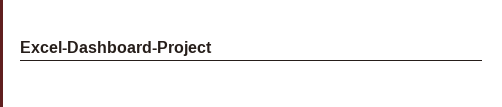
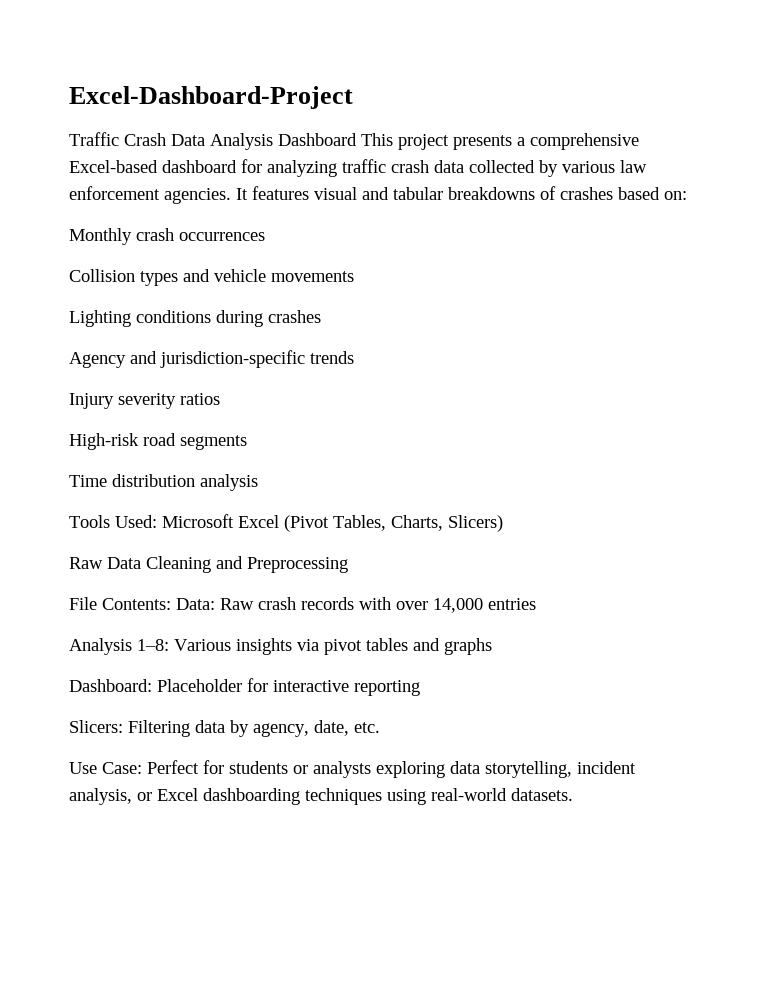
(212, 48) none -> [69,132,639,150] [69,159,647,177] [69,186,687,204] [69,228,265,245] [69,269,354,286] [69,310,321,327] [69,350,354,368] [69,393,220,409] [69,433,247,450] [69,474,258,491] [69,514,503,532] [69,556,348,573] [69,597,536,613] [69,638,492,655] [69,678,420,696] [69,720,380,737] [69,760,636,778] [69,788,573,805] // Traffic Crash Data Analysis Dashboard This project presents a comprehensive Excel-based dashboard for analyzing traffic crash data collected by various law enforcement agencies. It features visual and tabular breakdowns of crashes based on: // Monthly crash occurrences // Collision types and vehicle movements // Lighting conditions during crashes // Agency and jurisdiction-specific trends // Injury severity ratios // High-risk road segments // Time distribution analysis // Tools Used: Microsoft Excel (Pivot Tables, Charts, Slicers) // Raw Data Cleaning and Preprocessing // File Contents: Data: Raw crash records with over 14,000 entries // Analysis 1–8: Various insights via pivot tables and graphs // Dashboard: Placeholder for interactive reporting // Slicers: Filtering data by agency, date, etc. // Use Case: Perfect for students or analysts exploring data storytelling, incident analysis, or Excel dashboarding techniques using real-world datasets.

